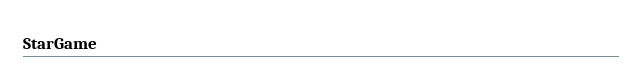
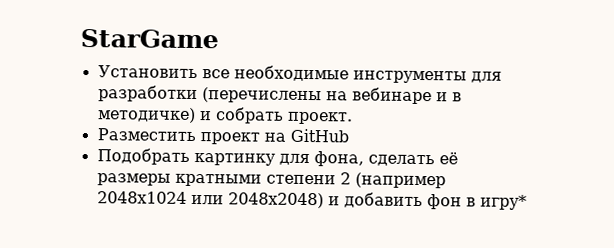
(97, 43) none -> [97,65,502,84] [97,85,462,105] [97,107,353,125] [96,128,349,145] [96,148,458,167] [96,172,446,189] [96,191,527,210] // Установить все необходимые инструменты для разработки (перечислены на вебинаре и в методичке) и собрать проект. // Разместить проект на GitHub // Подобрать картинку для фона, сделать её размеры кратными степени 2 (например 2048x1024 или 2048x2048) и добавить фон в игру*

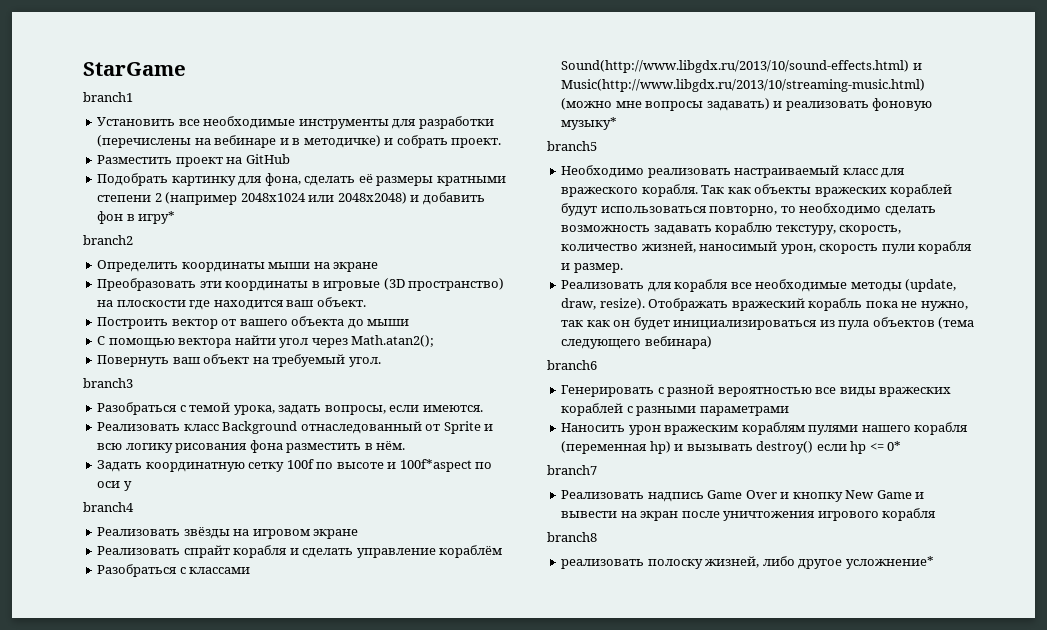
(219, 38) none -> [83,92,133,102] // branch1
(527, 202) none -> [83,235,133,245] [97,260,379,272] [97,278,505,291] [97,297,366,310] [97,316,410,329] [97,335,435,348] [97,354,381,367] [83,378,133,388] [97,402,483,415] [97,421,494,434] [97,440,406,453] [97,459,493,472] [97,481,132,491] [83,502,134,512] [97,527,359,539] [97,545,503,558] [97,564,251,577] [561,60,922,73] [561,79,926,92] [561,98,933,111] [561,117,618,130] [547,141,597,151] [561,165,906,178] [561,184,953,197] [561,203,936,216] [561,222,902,235] [561,241,973,254] [561,263,623,273] [561,279,957,292] [561,298,968,311] [561,317,975,330] [561,336,712,349] [547,360,597,370] [561,384,952,397] [561,403,789,416] [561,422,969,435] [561,441,902,454] [547,465,597,475] [561,490,925,502] [561,508,937,521] [547,532,597,542] [561,556,934,569] // branch2 // Определить координаты мыши на экране // Преобразовать эти координаты в игровые (3D пространство) на плоскости где находится ваш объект. // Построить вектор от вашего объекта до мыши // С помощью вектора найти угол через Math.atan2(); // Повернуть ваш объект на требуемый угол. // branch3 // Разобраться с темой урока, задать вопросы, если имеются. // Реализовать класс Background отнаследованный от Sprite и всю логику рисования фона разместить в нём. // Задать координатную сетку 100f по высоте и 100f*aspect по оси y // branch4 // Реализовать звёзды на игровом экране // Реализовать спрайт корабля и сделать управление кораблём // Разобраться с классами Sound(http://www.libgdx.ru/2013/10/sound-effects.html) и Music(http://www.libgdx.ru/2013/10/streaming-music.html) (можно мне вопросы задавать) и реализовать фоновую музыку* // branch5 // Необходимо реализовать настраиваемый класс для вражеского корабля. Так как объекты вражеских кораблей будут использоваться повторно, то необходимо сделать возможность задавать кораблю текстуру, скорость, количество жизней, наносимый урон, скорость пули корабля и размер. // Реализовать для корабля все необходимые методы (update, draw, resize). Отображать вражеский корабль пока не нужно, так как он будет инициализироваться из пула объектов (тема следующего вебинара) // branch6 // Генерировать с разной вероятностью все виды вражеских кораблей с разными параметрами // Наносить урон вражеским кораблям пулями нашего корабля (переменная hp) и вызывать destroy() если hp <= 0* // branch7 // Реализовать надпись Game Over и кнопку New Game и вывести на экран после уничтожения игрового корабля // branch8 // реализовать полоску жизней, либо другое усложнение*

